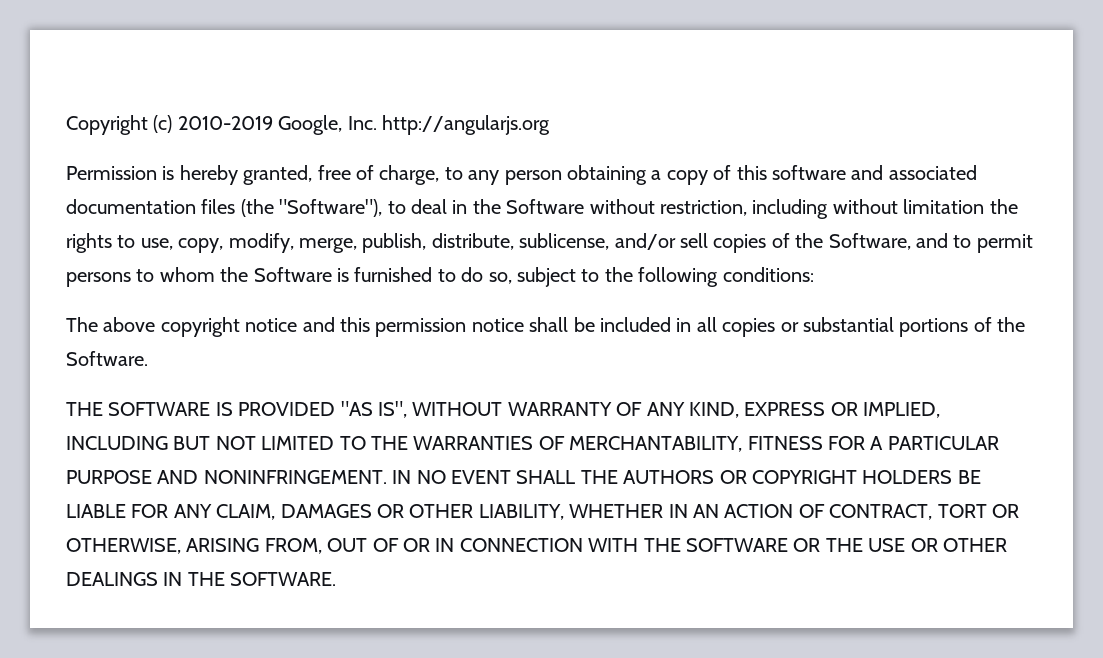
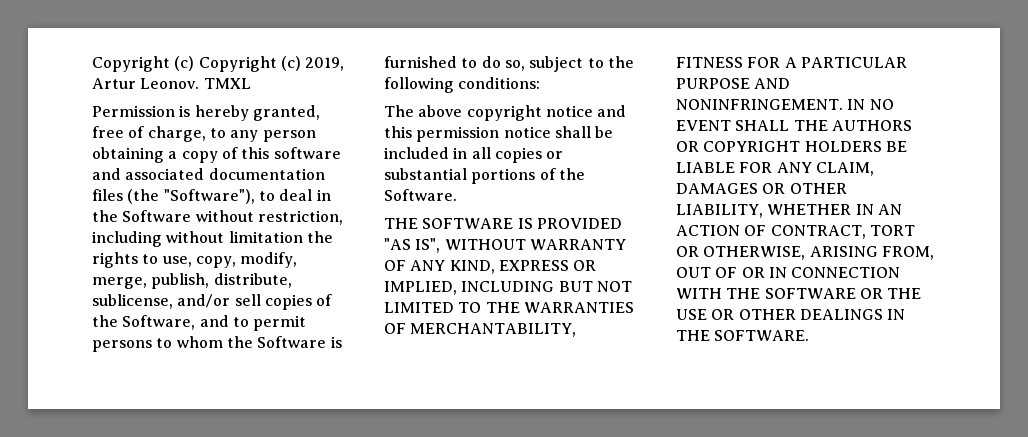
[66,115,550,135] Copyright (c) 2010-2019 Google, Inc. http://angularjs.org -> [92,56,345,72] [92,78,251,89] Copyright (c) Copyright (c) 2019, Artur Leonov. TMXL

